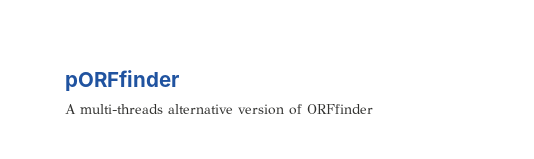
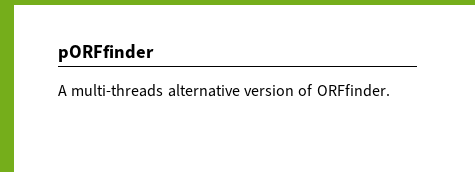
[307,104,373,114] ORFfinder -> [316,84,390,97] ORFfinder.

